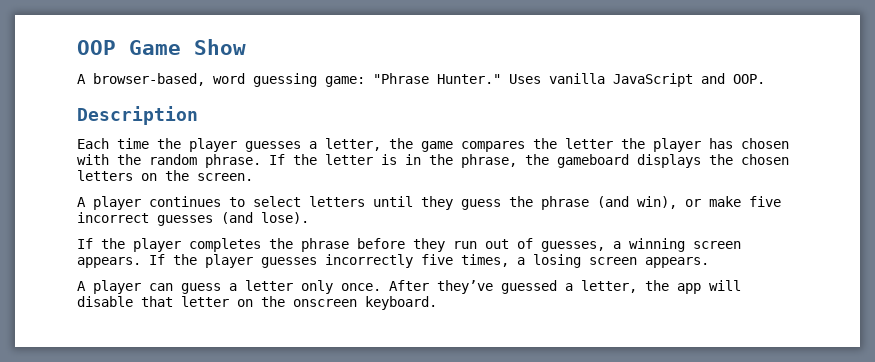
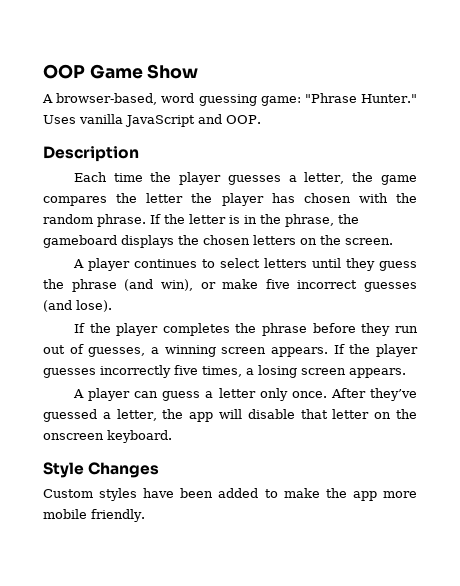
(437, 303) none -> [43,462,160,478] [43,488,417,501] [43,509,145,522] // Style Changes // Custom styles have been added to make the app more mobile friendly.

